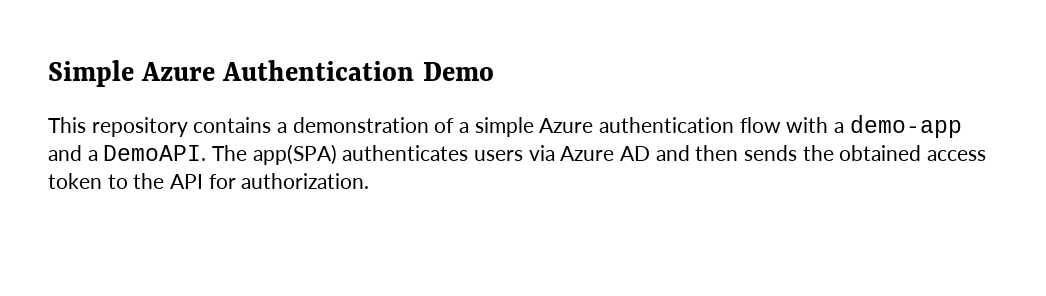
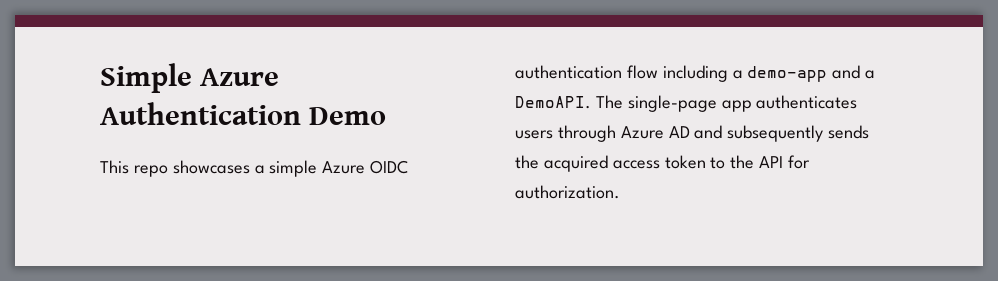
[91,117,455,137] repository contains a demonstration of -> [133,160,250,177] repo showcases
(594, 125) none -> [370,160,409,174] OIDC
[786,117,829,133] with -> [662,65,728,82] including
[252,144,337,165] app(SPA) -> [627,95,752,112] single-page app
[528,145,555,161] via -> [557,125,616,142] through
[695,145,739,161] then -> [727,125,824,142] subsequently
[839,145,922,161] obtained -> [543,155,608,172] acquired

